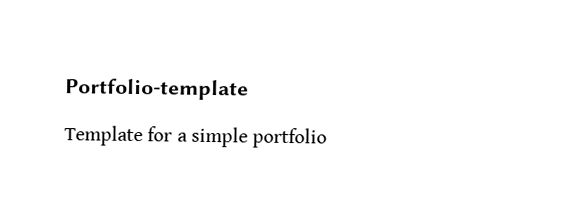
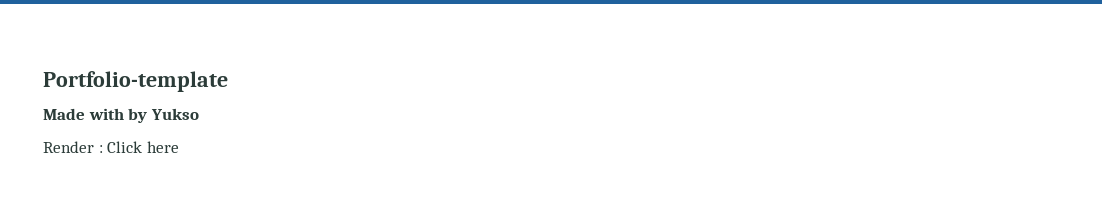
[64,125,328,149] Template for a simple portfolio -> [43,108,199,123] [43,141,179,153] Made with by Yukso // Render : Click here

